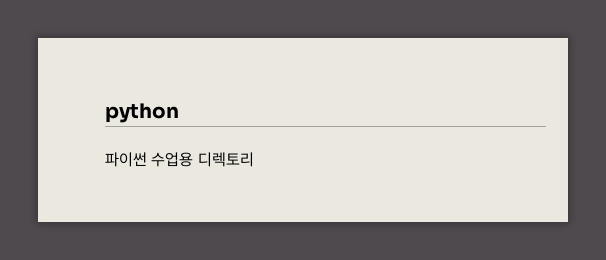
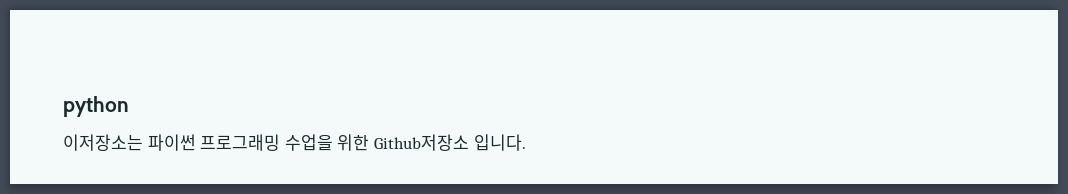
[105,152,254,167] 파이썬 수업용 디렉토리 -> [63,134,526,151] 이저장소는 파이썬 프로그래밍 수업을 위한 Github저장소 입니다.

